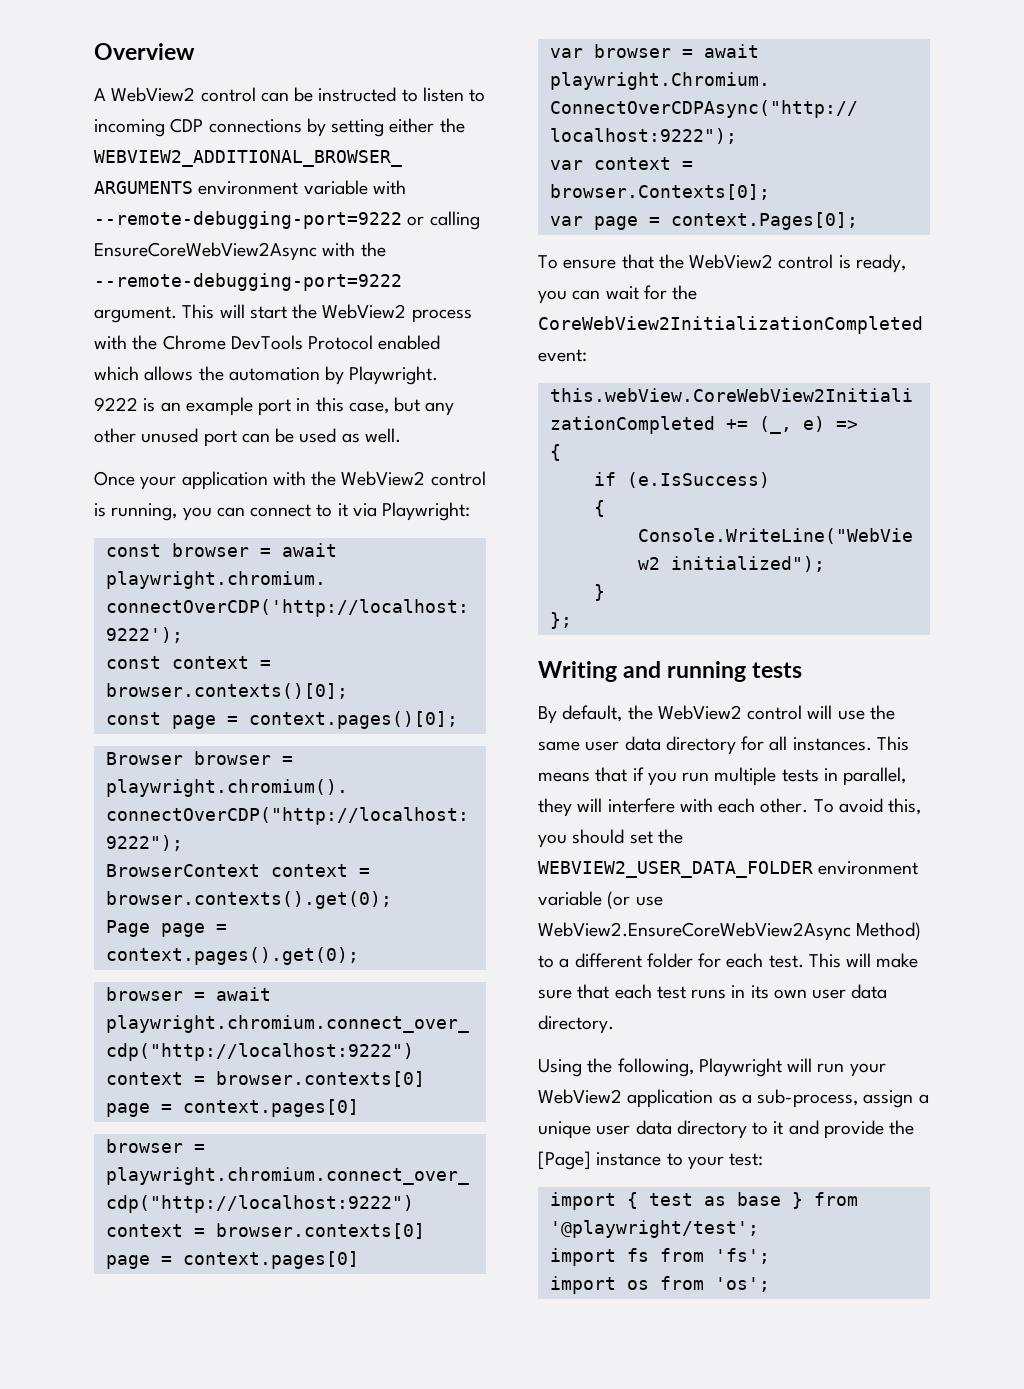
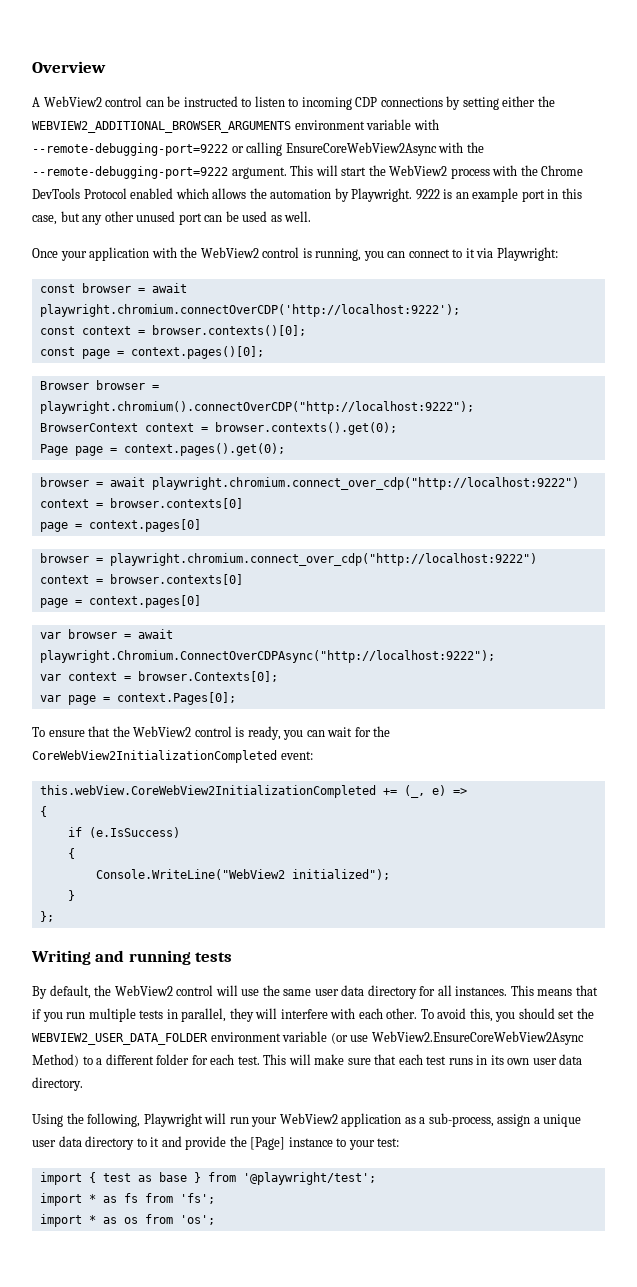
(616, 1257) none -> [88,1194,117,1203] * as
(616, 1285) none -> [88,1215,117,1224] * as

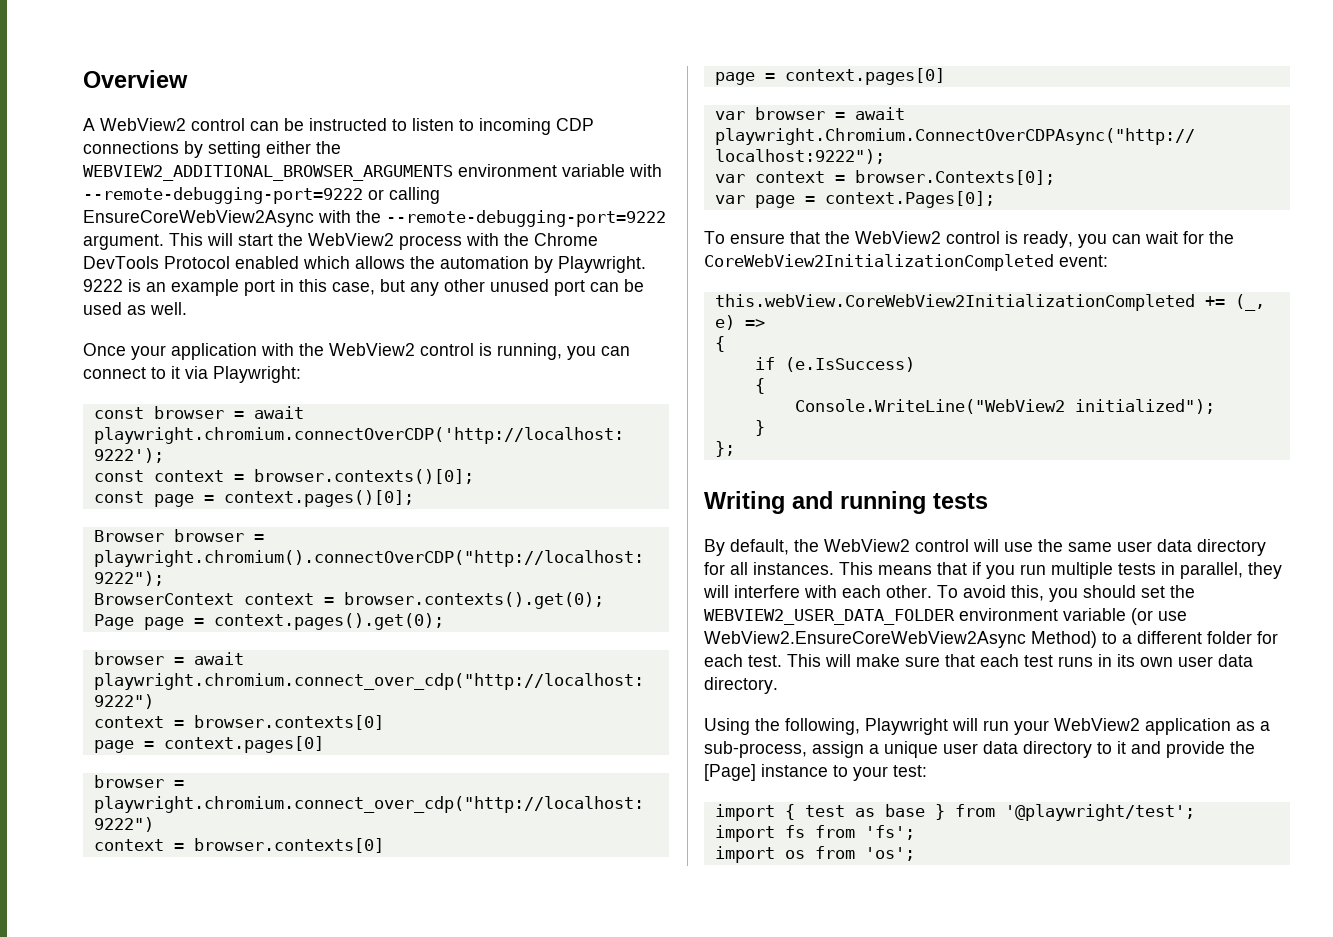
[88,1194,117,1203] * as -> (775, 833) none
[88,1215,117,1224] * as -> (775, 854) none

